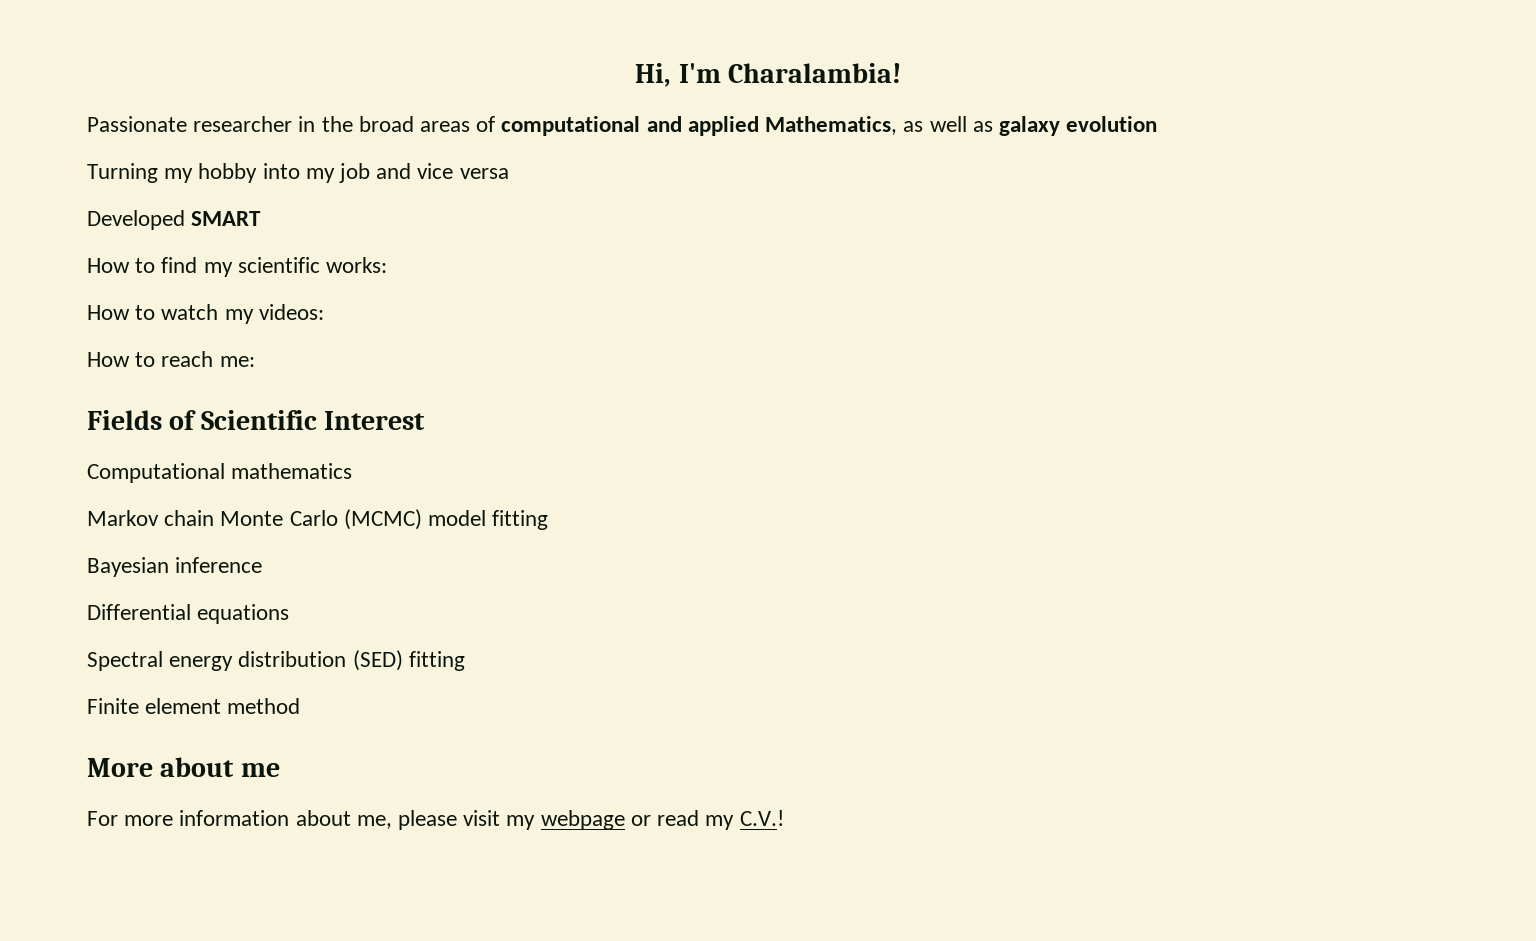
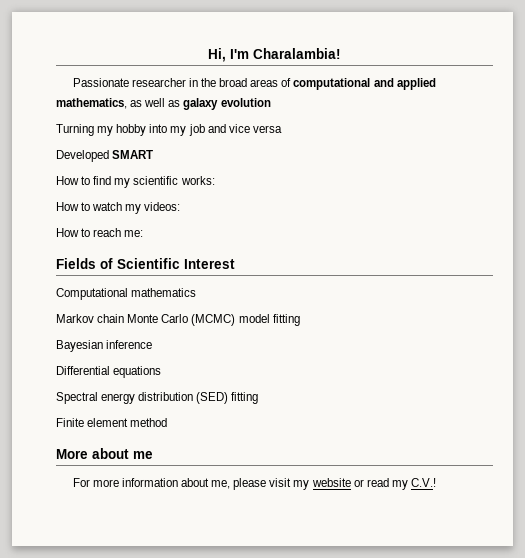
[765,116,898,135] Mathematics, -> [56,98,127,109] mathematics,
[540,810,625,830] webpage -> [311,478,351,487] website

